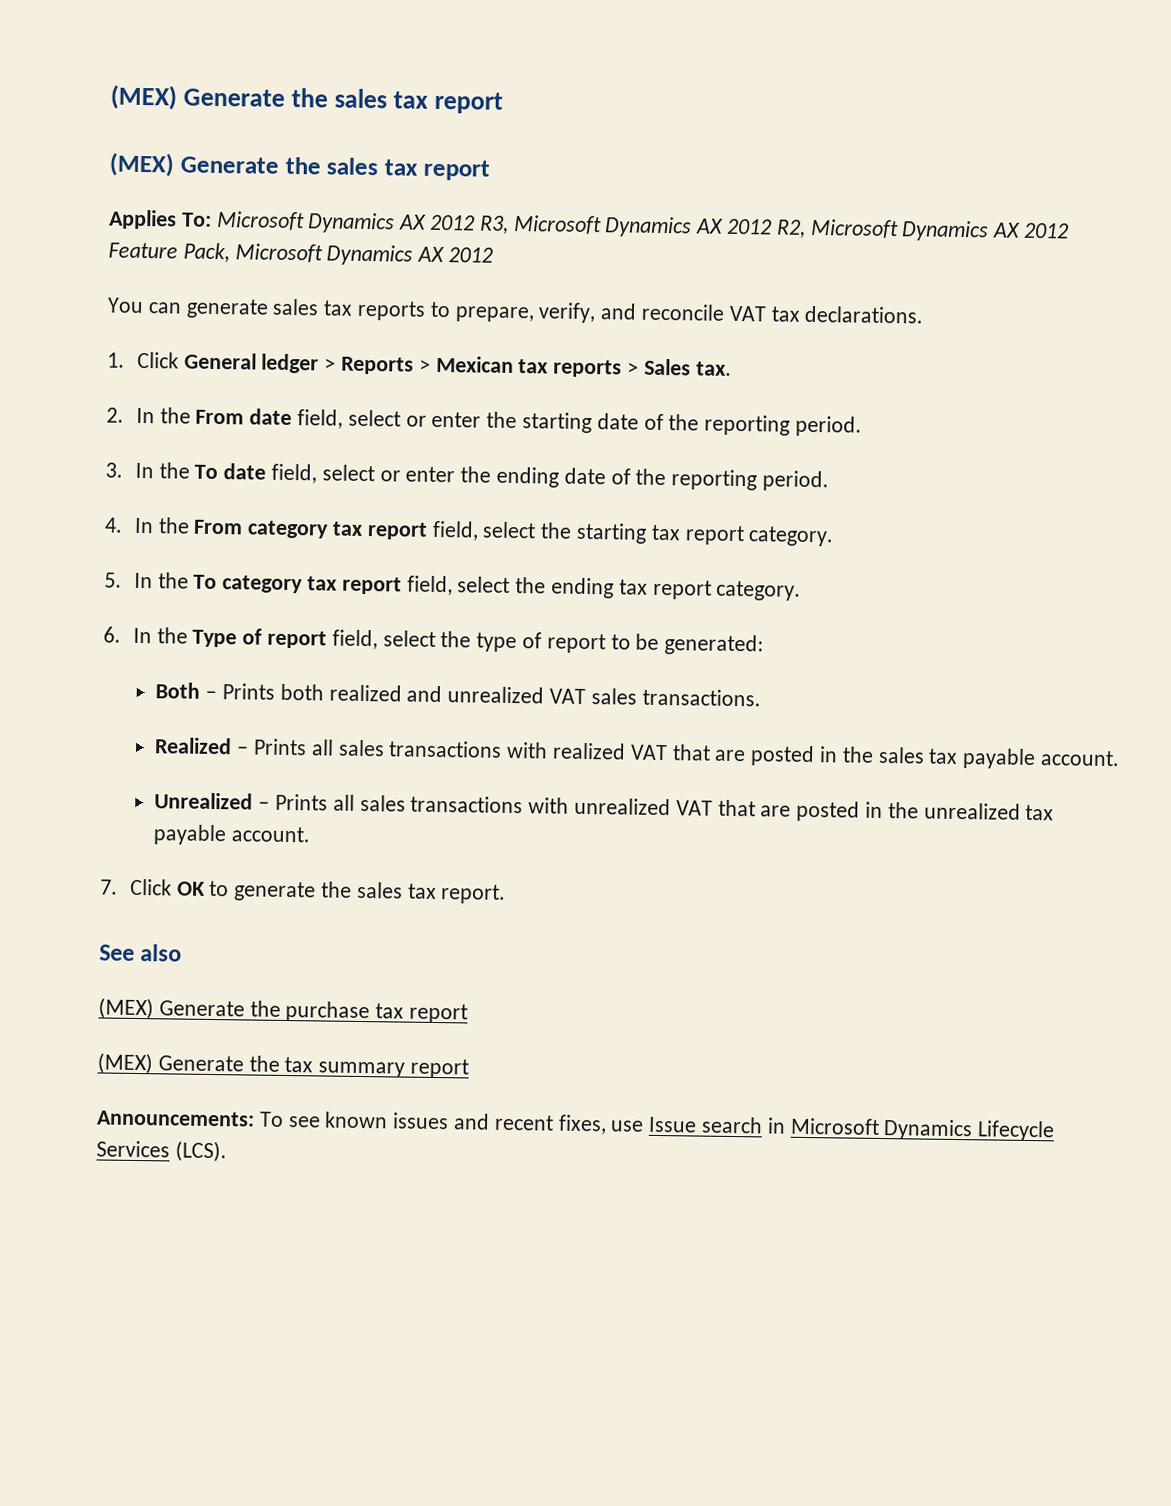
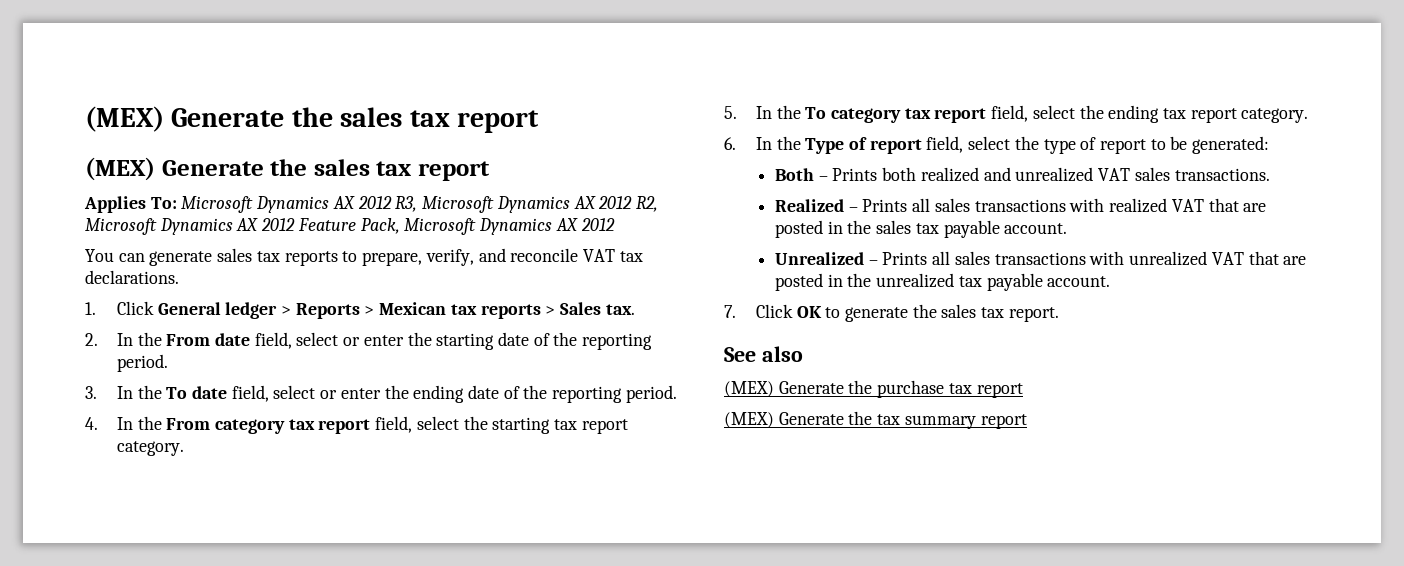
[96,1110,1056,1142] [96,1140,227,1163] // Announcements: To see known issues and recent fixes, use Issue search in Microsoft Dynamics Lifecycle Services (LCS). -> (1027, 421) none

